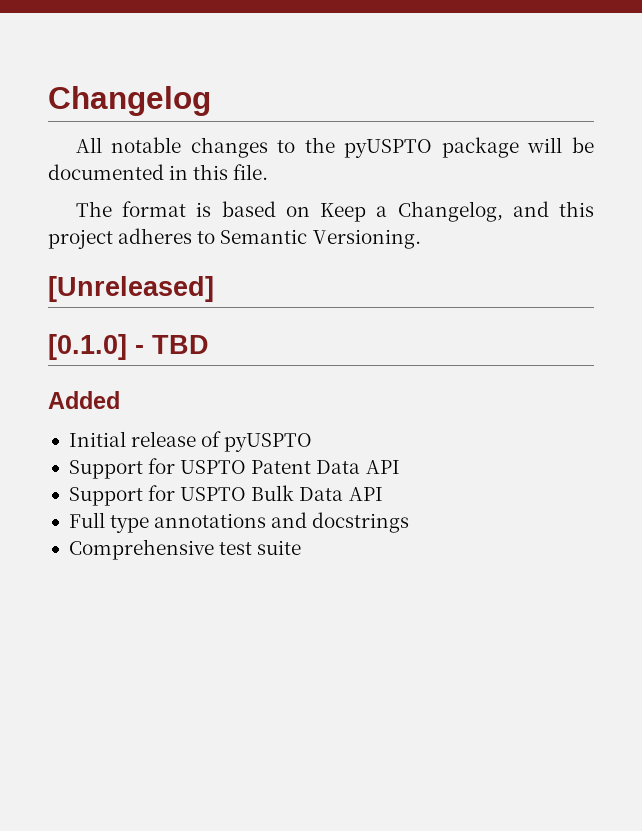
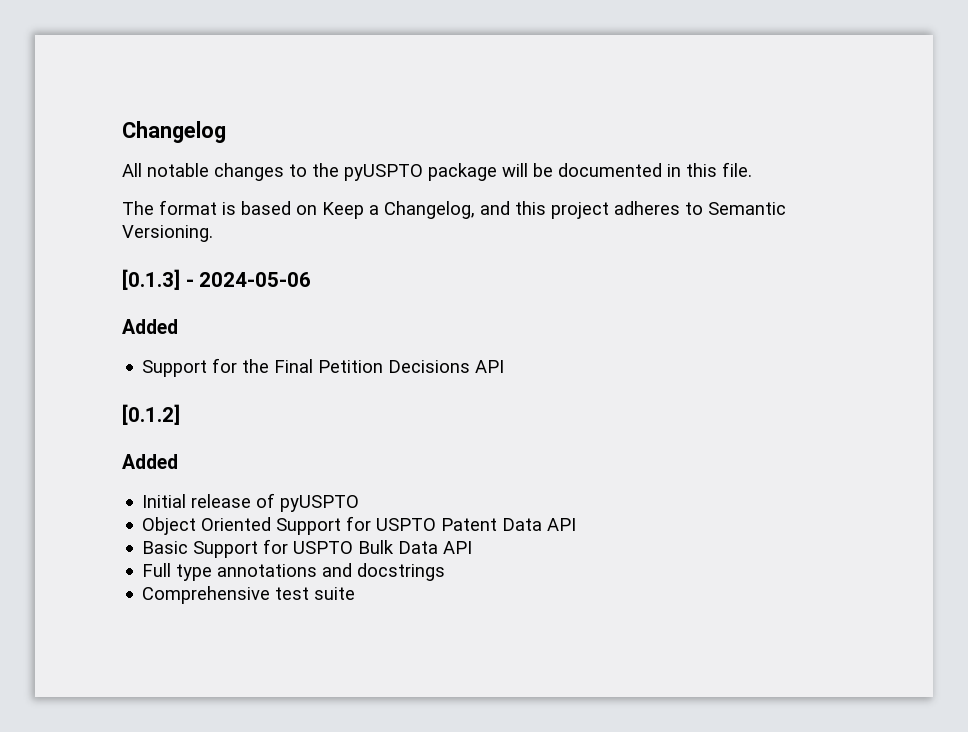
[48,276,214,302] [48,334,209,360] [Unreleased] // [0.1.0] - TBD -> [122,269,312,290] [122,319,178,334] [142,358,505,377] [122,404,180,425] [0.1.3] - 2024-05-06 // Added // Support for the Final Petition Decisions API // [0.1.2]
(313, 442) none -> [142,517,272,535] Object Oriented
(400, 467) none -> [142,541,189,554] Basic

